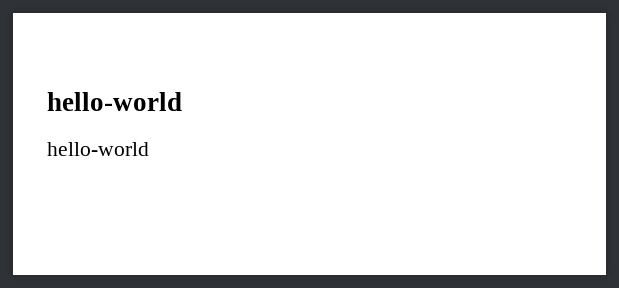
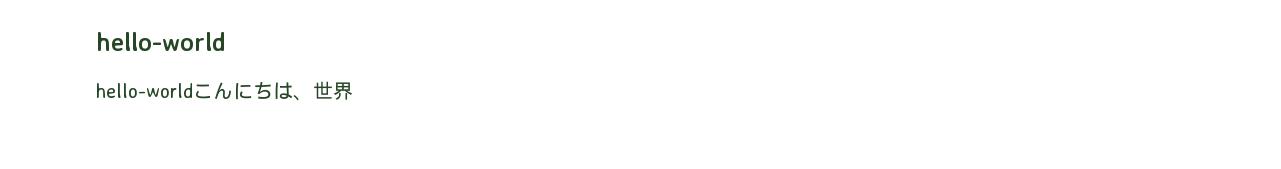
(149, 149) none -> [193,81,353,101] こんにちは、世界

